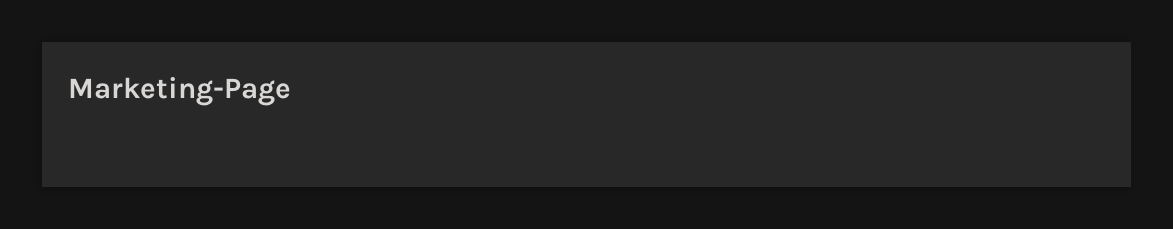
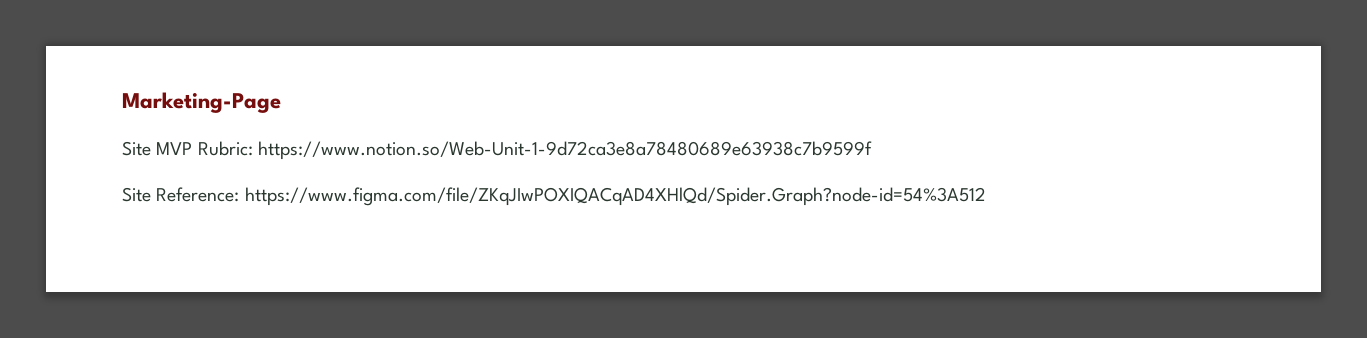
(291, 91) none -> [122,141,872,160] [122,187,986,206] // Site MVP Rubric: https://www.notion.so/Web-Unit-1-9d72ca3e8a78480689e63938c7b9599f // Site Reference: https://www.figma.com/file/ZKqJIwPOXIQACqAD4XHlQd/Spider.Graph?node-id=54%3A512

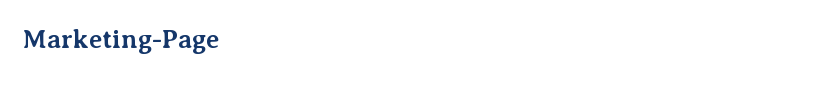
[122,141,872,160] [122,187,986,206] // Site MVP Rubric: https://www.notion.so/Web-Unit-1-9d72ca3e8a78480689e63938c7b9599f // Site Reference: https://www.figma.com/file/ZKqJIwPOXIQACqAD4XHlQd/Spider.Graph?node-id=54%3A512 -> (219, 41) none

